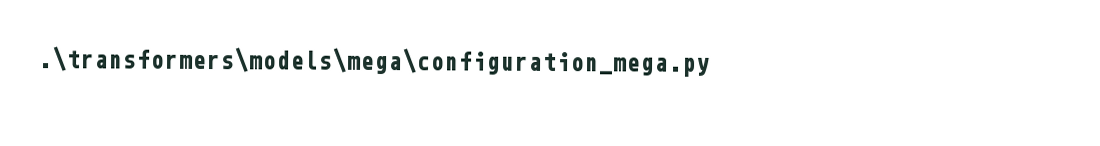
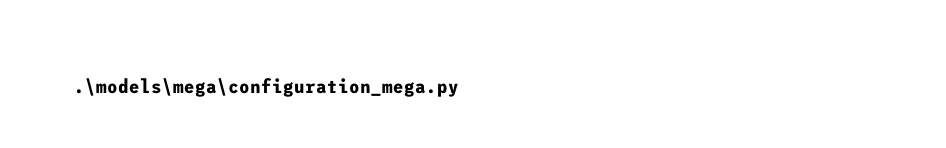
[37,46,711,77] .\transformers\models\mega\configuration_mega.py -> [74,78,459,97] .\models\mega\configuration_mega.py

